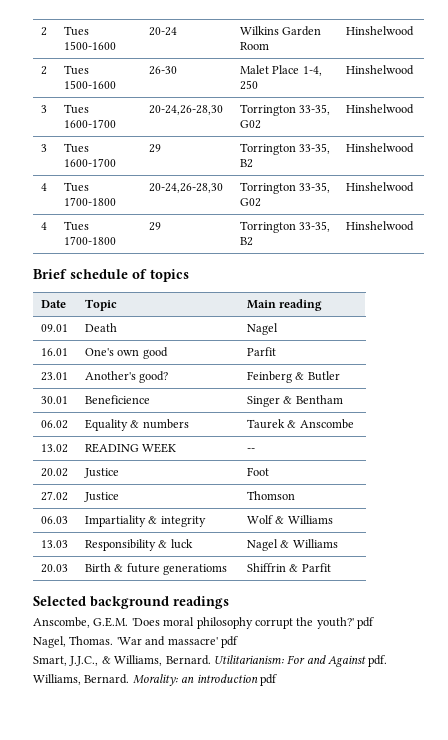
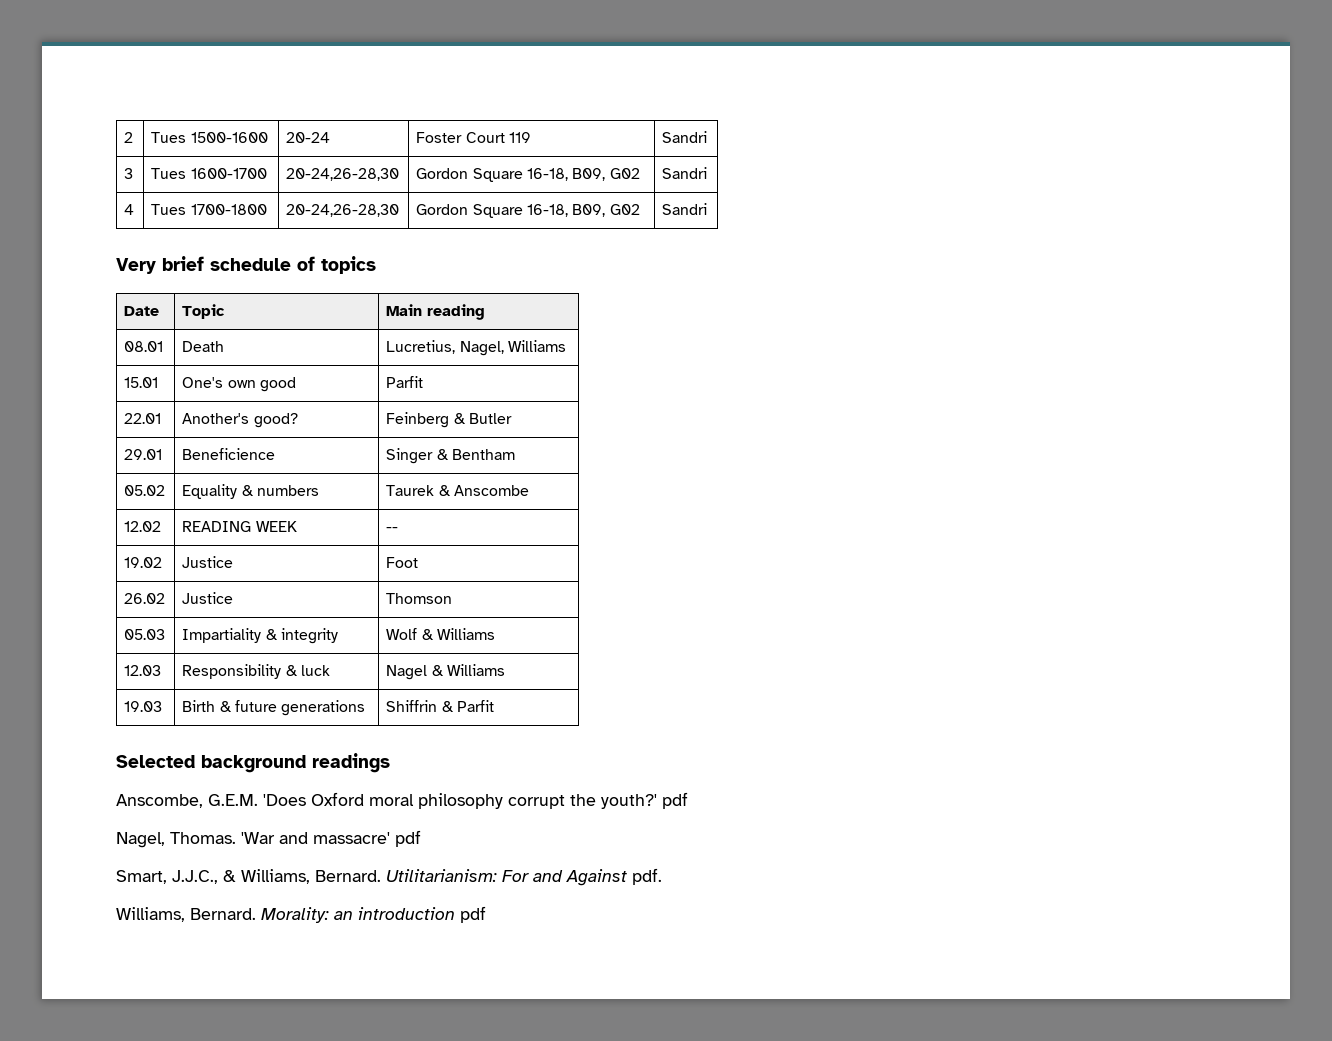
[240,26,322,36] [240,42,270,50] [346,26,415,36] [41,66,48,75] [64,65,90,75] [64,80,117,89] [149,66,178,75] [240,65,322,76] [240,80,259,90] [346,65,415,75] [41,105,48,113] [64,104,90,114] [64,119,117,128] [149,105,224,115] [240,104,331,116] [240,120,262,129] [346,104,415,114] [41,144,48,152] [64,143,90,153] [64,158,117,167] [149,144,162,153] [240,143,331,155] [240,159,254,168] [346,143,415,153] [41,183,48,191] [64,182,90,192] [64,197,117,206] [149,183,224,193] [240,182,331,194] [240,198,262,207] [346,182,415,192] [41,222,48,230] [64,221,90,231] [64,236,117,245] [149,222,162,231] [240,221,331,233] [240,237,254,246] [346,221,415,231] [33,269,67,279] Wilkins Garden Room | Hinshelwood // 2 | Tues 1500-1600 | 26-30 | Malet Place 1-4, 250 | Hinshelwood // 3 | Tues 1600-1700 | 20-24,26-28,30 | Torrington 33-35, G02 | Hinshelwood // 3 | Tues 1600-1700 | 29 | Torrington 33-35, B2 | Hinshelwood // 4 | Tues 1700-1800 | 20-24,26-28,30 | Torrington 33-35, G02 | Hinshelwood // 4 | Tues 1700-1800 | 29 | Torrington 33-35, B2 | Hinshelwood // Brief -> [416,132,531,143] [662,131,708,143] [124,168,134,179] [151,168,267,179] [286,168,400,181] [416,168,640,182] [662,167,708,179] [124,204,135,215] [151,204,267,215] [286,204,400,217] [416,204,640,218] [662,203,708,215] [116,256,204,274] Foster Court 119 | Sandri // 3 | Tues 1600-1700 | 20-24,26-28,30 | Gordon Square 16-18, B09, G02 | Sandri // 4 | Tues 1700-1800 | 20-24,26-28,30 | Gordon Square 16-18, B09, G02 | Sandri // Very brief
[41,324,69,332] 09.01 -> [124,341,164,352] 08.01
[247,323,279,335] [41,348,69,356] Nagel // 16.01 -> [386,340,566,356] [124,377,159,388] Lucretius, Nagel, Williams // 15.01
[41,372,69,381] 23.01 -> [124,413,162,424] 22.01
[41,396,69,404] 30.01 -> [124,449,163,460] 29.01
[41,420,69,429] 06.02 -> [124,485,166,496] 05.02
[41,444,69,453] 13.02 -> [124,521,162,532] 12.02
[41,468,69,477] 20.02 -> [124,557,163,568] 19.02
[41,491,69,501] 27.02 -> [124,593,166,604] 26.02
[41,516,69,524] 06.03 -> [124,629,166,640] 05.03
[41,540,69,548] 13.03 -> [124,665,162,676] 12.03
[41,564,69,573] 20.03 -> [124,701,163,712] 19.03
[163,564,228,575] generatioms -> [281,700,366,716] generations
(160, 622) none -> [311,792,364,806] Oxford

